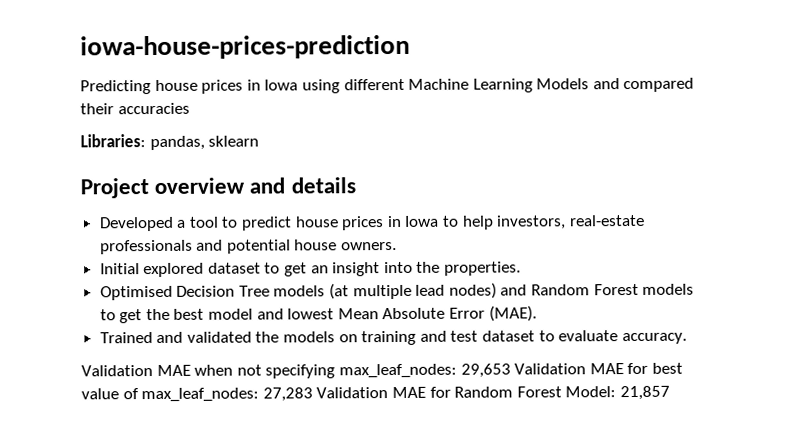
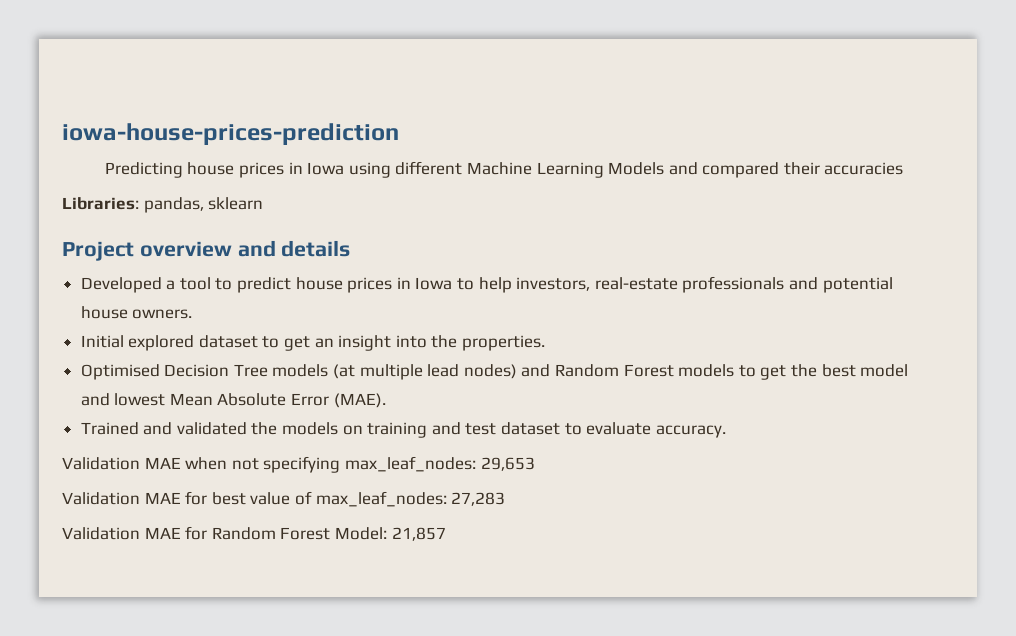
(511, 370) none -> (535, 464) //
(313, 394) none -> (506, 499) //

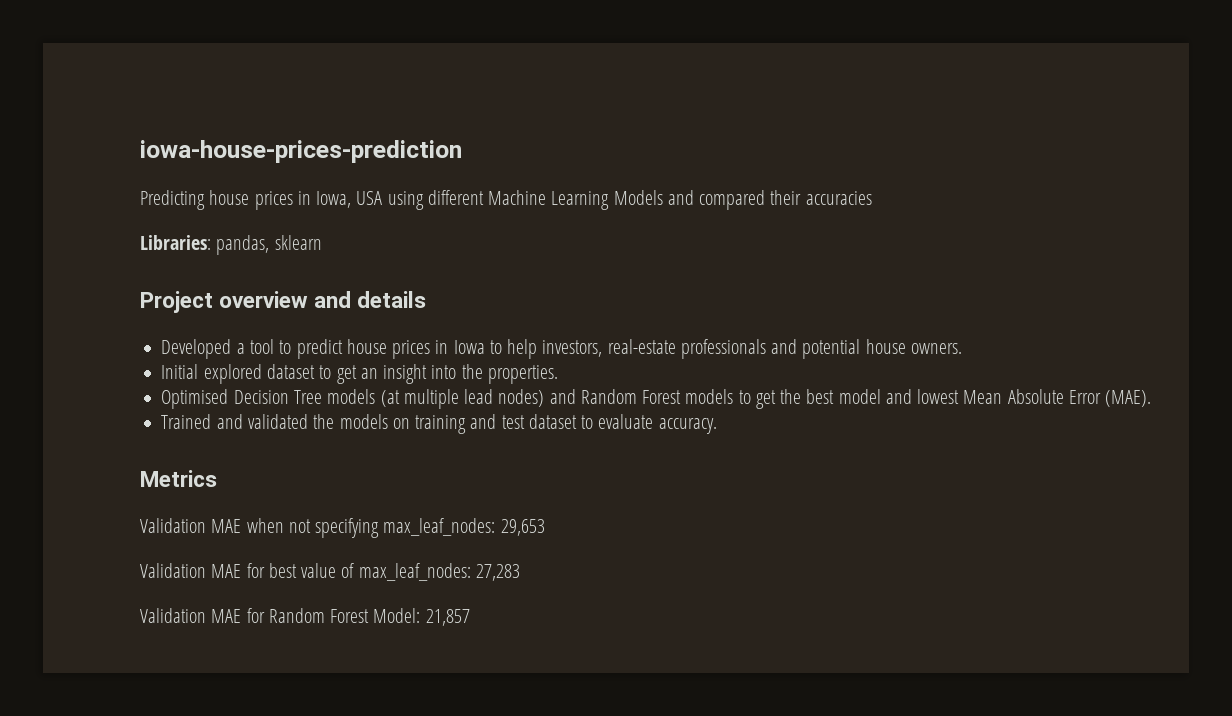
[307,162,345,175] Iowa -> [316,191,383,208] Iowa, USA
(726, 431) none -> [140,470,217,487] // Metrics

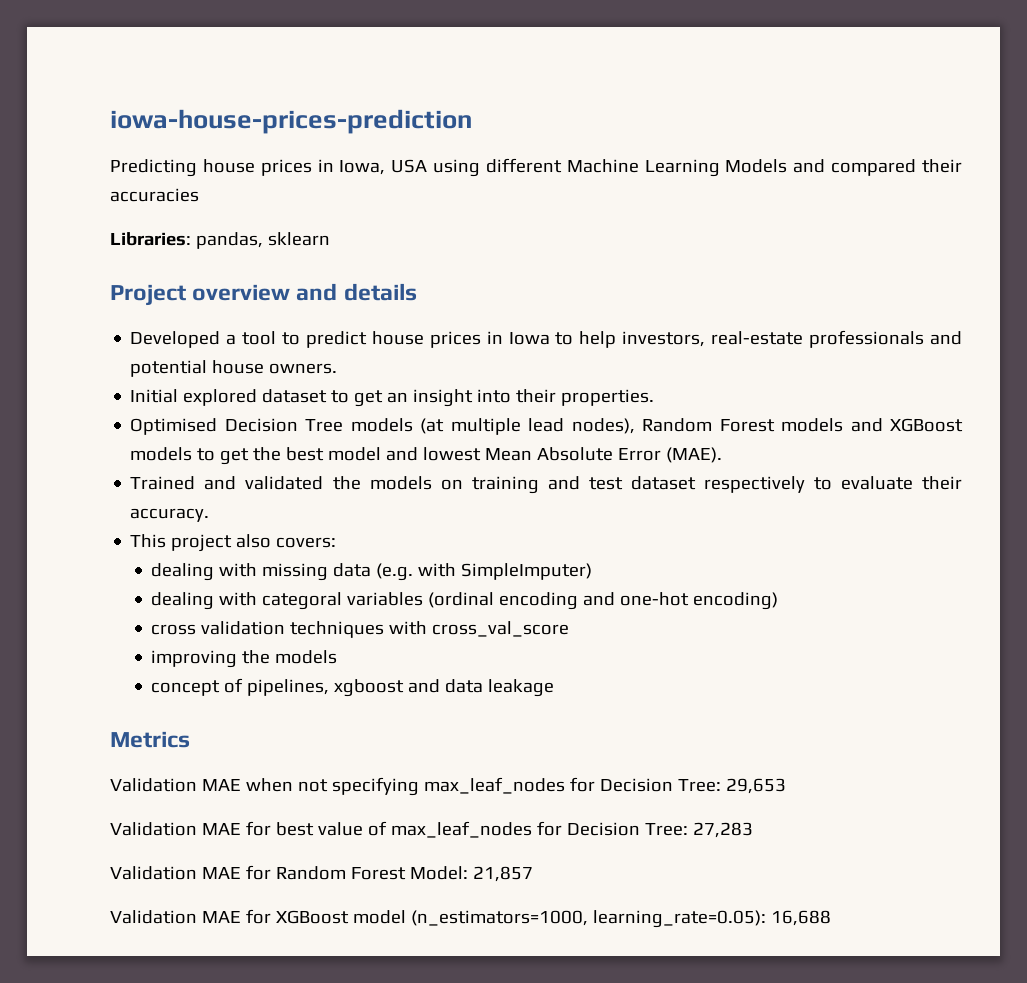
[461,364,483,379] the -> [516,389,557,403] their
[498,389,576,407] nodes) and -> [571,418,635,434] nodes),
(734, 396) none -> [850,418,963,432] [130,447,193,461] and XGBoost models
(577, 421) none -> [703,476,805,493] respectively
(654, 421) none -> [921,476,962,490] their
(717, 426) none -> [130,534,337,552] [151,563,593,581] [151,592,779,610] [151,621,570,638] [151,650,338,668] [151,678,555,697] // This project also covers: // dealing with missing data (e.g. with SimpleImputer) // dealing with categoral variables (ordinal encoding and one-hot encoding) // cross validation techniques with cross_val_score // improving the models // concept of pipelines, xgboost and data leakage
[383,518,496,536] max_leaf_nodes: -> [423,777,721,794] max_leaf_nodes for Decision Tree:
[358,563,471,581] max_leaf_nodes: -> [390,821,688,838] max_leaf_nodes for Decision Tree:
(470, 617) none -> [110,909,831,928] // Validation MAE for XGBoost model (n_estimators=1000, learning_rate=0.05): 16,688

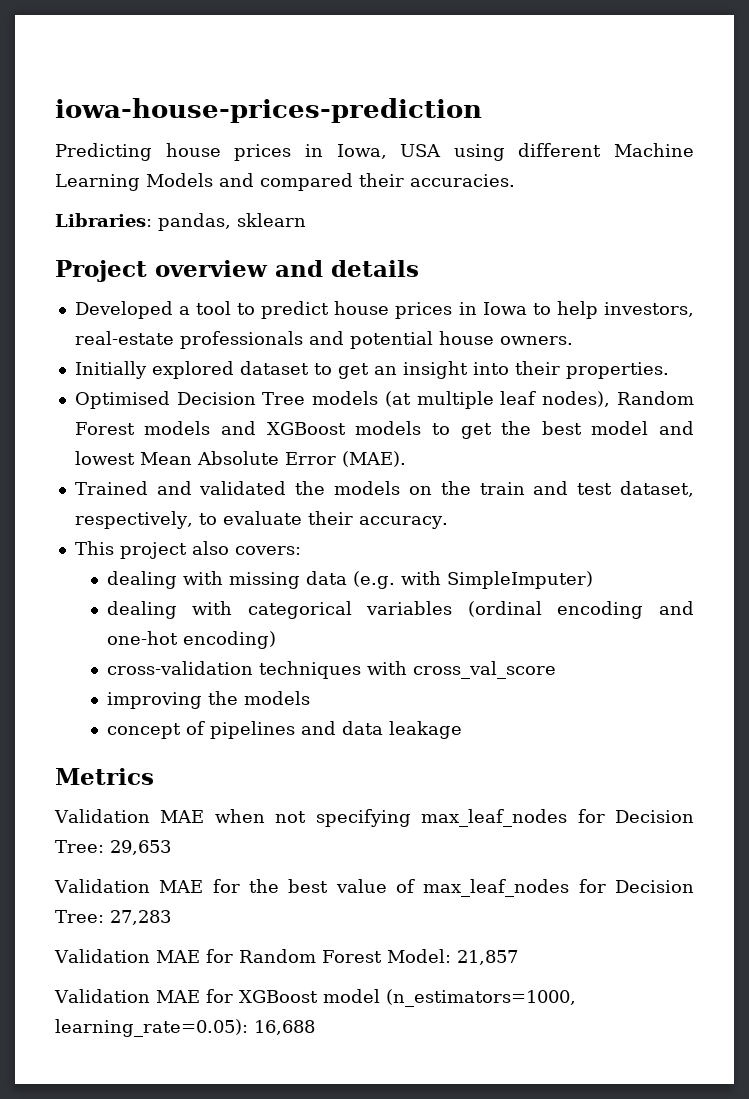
[110,188,199,202] accuracies -> [410,174,515,187] accuracies.
[130,389,179,403] Initial -> [74,361,147,379] Initially
[528,418,565,432] lead -> [500,391,537,405] leaf
[471,476,805,494] training and test dataset respectively -> [440,481,694,497] [74,511,193,529] the train and test dataset, respectively,
[262,592,343,610] categoral -> [247,601,352,619] categorical
[151,621,286,635] cross validation -> [106,661,253,675] cross-validation
[247,679,405,697] pipelines, xgboost -> [209,721,295,739] pipelines
(271, 828) none -> [248,879,279,893] the

